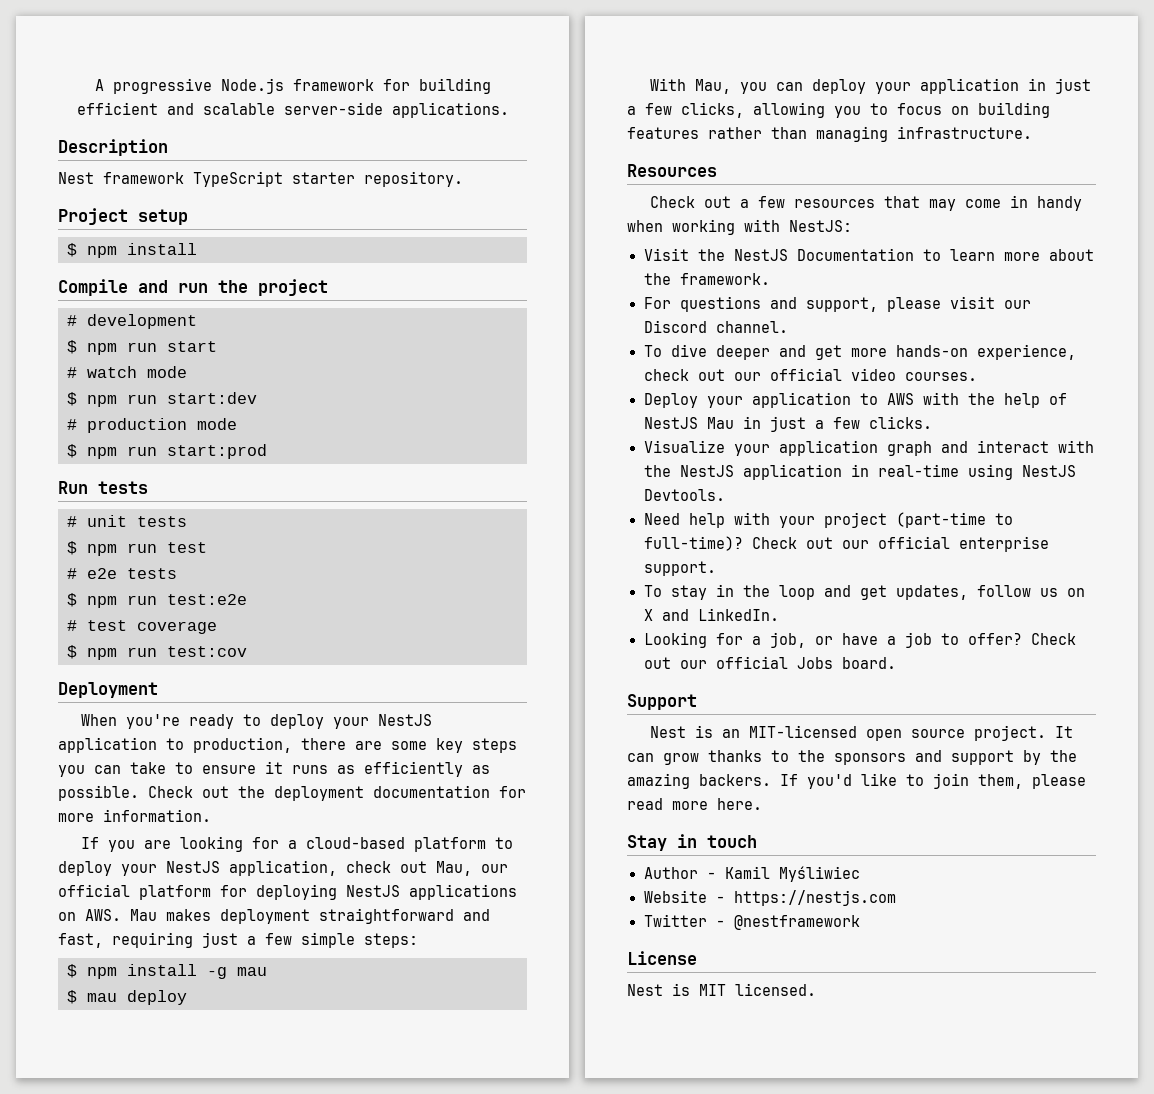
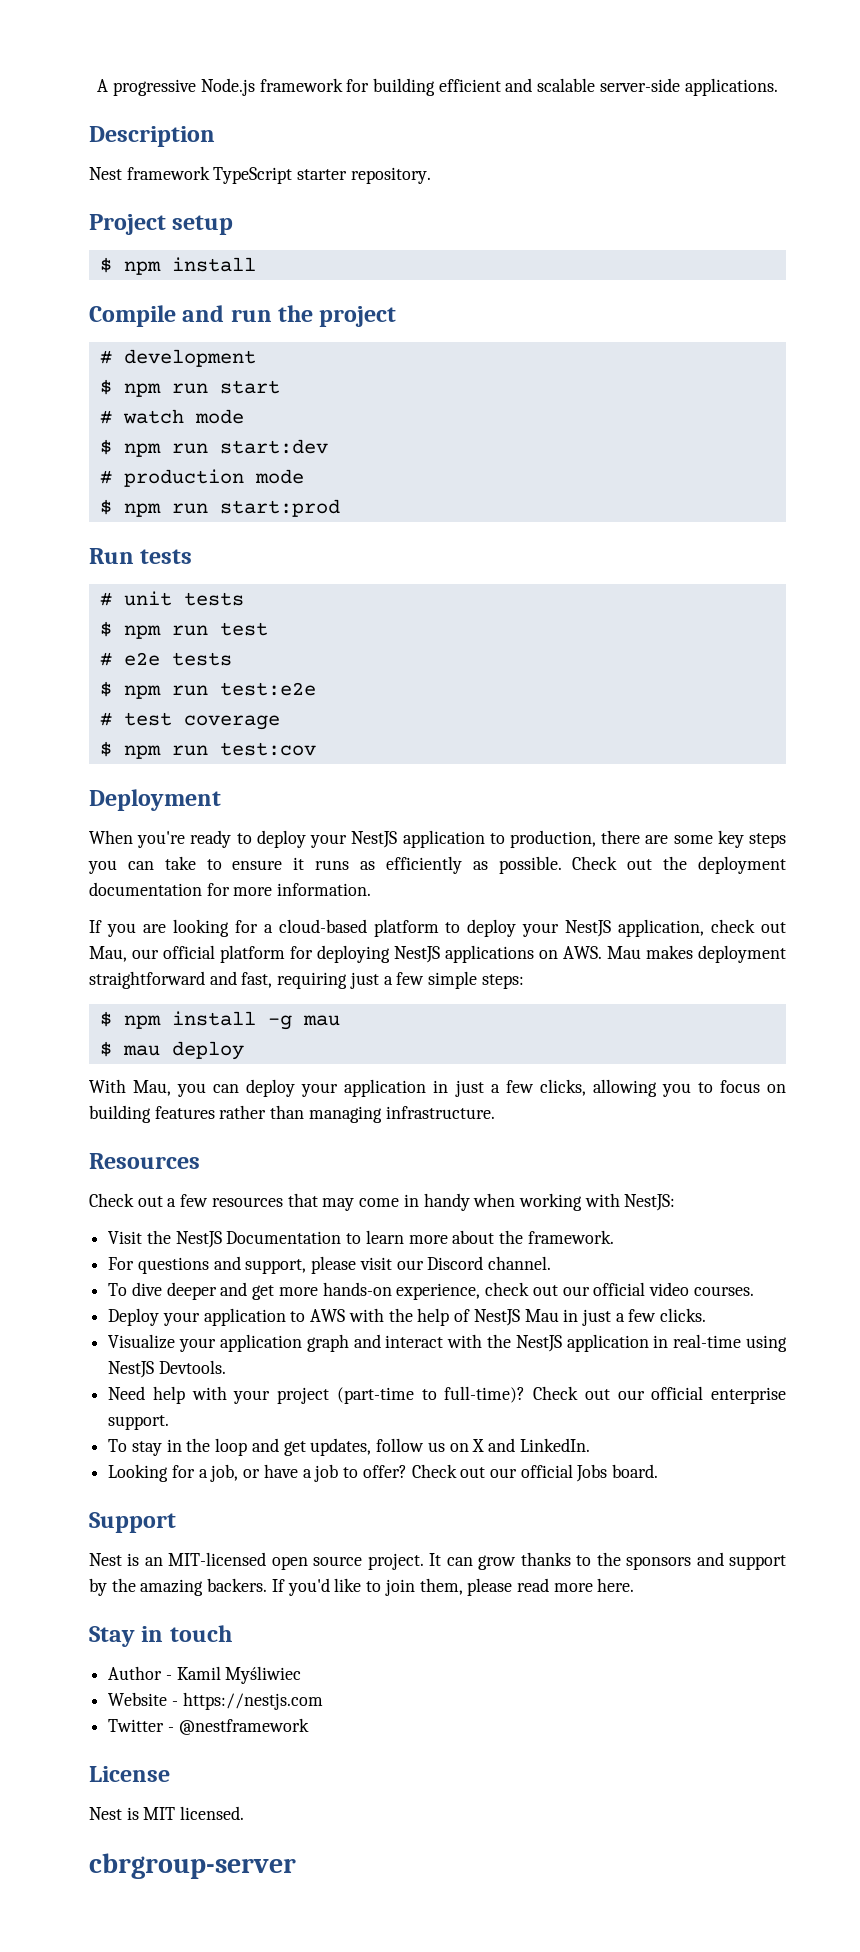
(816, 989) none -> [89,1853,296,1879] // cbrgroup-server

